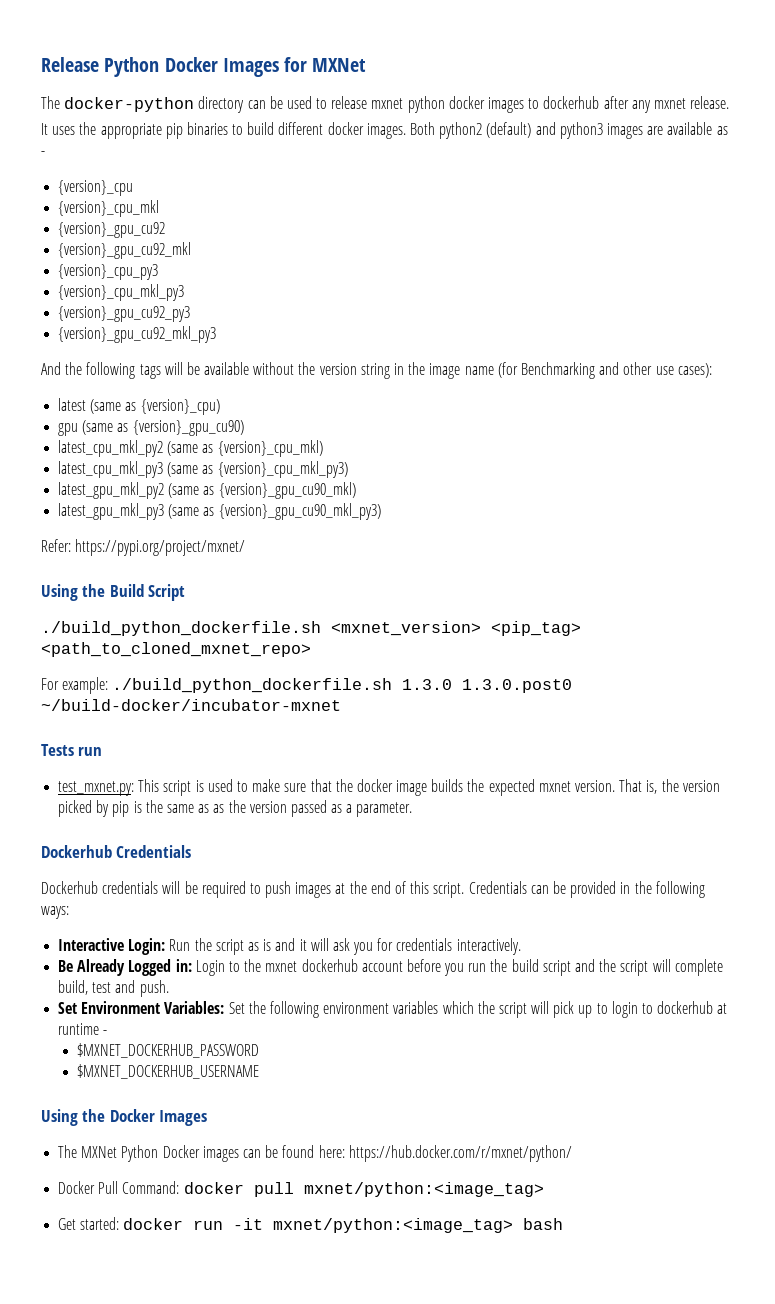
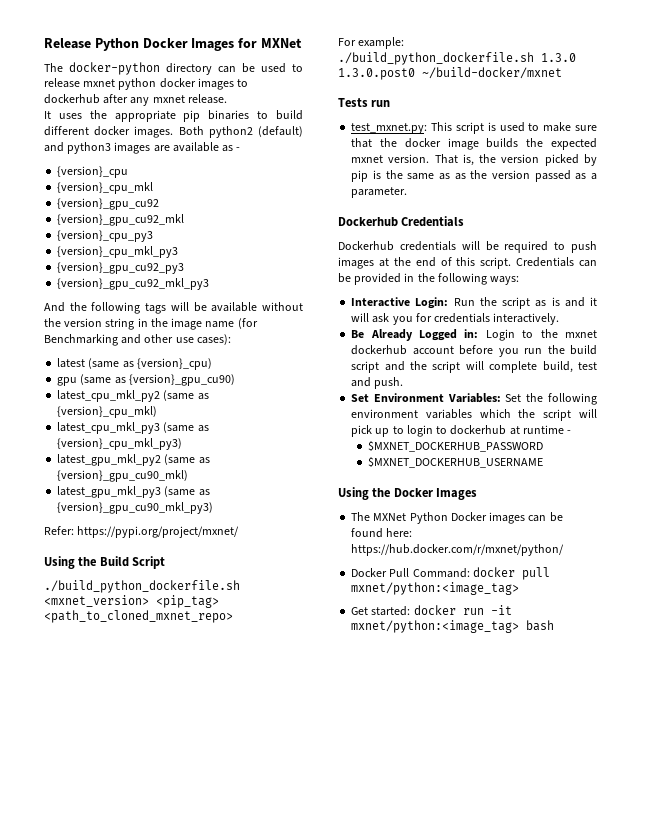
[41,699,341,711] ~/build-docker/incubator-mxnet -> [422,67,562,79] ~/build-docker/mxnet

